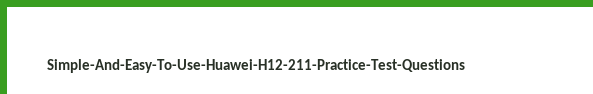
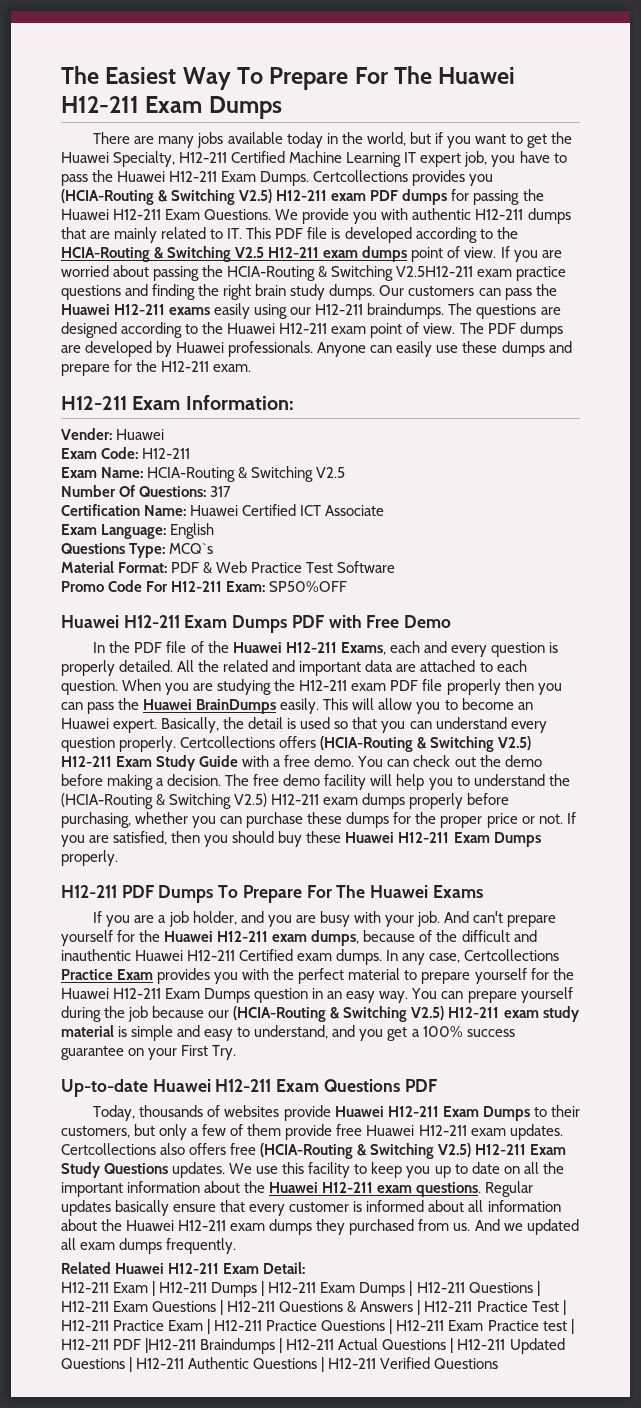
[47,59,465,73] Simple-And-Easy-To-Use-Huawei-H12-211-Practice-Test-Questions -> [61,66,516,90] [61,96,282,119] [93,132,573,148] [61,151,567,167] [61,170,494,186] [61,189,544,205] [61,208,571,224] [61,227,518,243] [61,246,562,262] [61,265,567,281] [61,284,557,300] [61,303,561,319] [61,322,563,338] [61,341,572,357] [61,360,252,376] [61,395,294,410] [61,428,165,440] [61,447,191,459] [61,466,346,482] [61,485,232,497] [61,504,385,516] [61,523,215,539] [61,543,214,558] [61,561,396,574] [61,580,348,592] [61,615,452,633] [93,641,558,657] [61,660,527,676] [61,679,562,695] [61,698,533,714] [61,717,547,733] [61,736,532,752] [61,755,542,771] [61,774,570,790] [61,793,510,809] [61,812,576,828] [61,831,541,847] [61,850,118,866] [61,885,483,903] [93,911,557,927] [61,930,537,946] [61,949,560,965] [61,968,574,984] [61,987,573,1003] [61,1006,580,1022] [61,1025,515,1041] [61,1045,237,1060] [61,1079,437,1097] [93,1105,580,1121] [61,1124,563,1140] [61,1143,567,1159] [61,1162,564,1178] [61,1181,534,1197] [61,1200,561,1216] [61,1219,579,1235] [61,1238,237,1254] [61,1262,306,1274] [61,1281,540,1297] [61,1300,566,1315] [61,1319,574,1334] [61,1338,565,1354] [61,1357,499,1372] The Easiest Way To Prepare For The Huawei H12-211 Exam Dumps // There are many jobs available today in the world, but if you want to get the Huawei Specialty, H12-211 Certified Machine Learning IT expert job, you have to pass the Huawei H12-211 Exam Dumps. Certcollections provides you (HCIA-Routing & Switching V2.5) H12-211 exam PDF dumps for passing the Huawei H12-211 Exam Questions. We provide you with authentic H12-211 dumps that are mainly related to IT. This PDF file is developed according to the HCIA-Routing & Switching V2.5 H12-211 exam dumps point of view. If you are worried about passing the HCIA-Routing & Switching V2.5H12-211 exam practice questions and finding the right brain study dumps. Our customers can pass the Huawei H12-211 exams easily using our H12-211 braindumps. The questions are designed according to the Huawei H12-211 exam point of view. The PDF dumps are developed by Huawei professionals. Anyone can easily use these dumps and prepare for the H12-211 exam. // H12-211 Exam Information: // Vender: Huawei // Exam Code: H12-211 // Exam Name: HCIA-Routing & Switching V2.5 // Number Of Questions: 317 // Certification Name: Huawei Certified ICT Associate // Exam Language: English // Questions Type: MCQ`s // Material Format: PDF & Web Practice Test Software // Promo Code For H12-211 Exam: SP50%OFF // Huawei H12-211 Exam Dumps PDF with Free Demo // In the PDF file of the Huawei H12-211 Exams, each and every question is properly detailed. All the related and important data are attached to each question. When you are studying the H12-211 exam PDF file properly then you can pass the Huawei BrainDumps easily. This will allow you to become an Huawei expert. Basically, the detail is used so that you can understand every question properly. Certcollections offers (HCIA-Routing & Switching V2.5) H12-211 Exam Study Guide with a free demo. You can check out the demo before making a decision. The free demo facility will help you to understand the (HCIA-Routing & Switching V2.5) H12-211 exam dumps properly before purchasing, whether you can purchase these dumps for the proper price or not. If you are satisfied, then you should buy these Huawei H12-211 Exam Dumps properly. // H12-211 PDF Dumps To Prepare For The Huawei Exams // If you are a job holder, and you are busy with your job. And can't prepare yourself for the Huawei H12-211 exam dumps, because of the difficult and inauthentic Huawei H12-211 Certified exam dumps. In any case, Certcollections Practice Exam provides you with the perfect material to prepare yourself for the Huawei H12-211 Exam Dumps question in an easy way. You can prepare yourself during the job because our (HCIA-Routing & Switching V2.5) H12-211 exam study material is simple and easy to understand, and you get a 100% success guarantee on your First Try. // Up-to-date Huawei H12-211 Exam Questions PDF // Today, thousands of websites provide Huawei H12-211 Exam Dumps to their customers, but only a few of them provide free Huawei H12-211 exam updates. Certcollections also offers free (HCIA-Routing & Switching V2.5) H12-211 Exam Study Questions updates. We use this facility to keep you up to date on all the important information about the Huawei H12-211 exam questions. Regular updates basically ensure that every customer is informed about all information about the Huawei H12-211 exam dumps they purchased from us. And we updated all exam dumps frequently. // Related Huawei H12-211 Exam Detail: // H12-211 Exam | H12-211 Dumps | H12-211 Exam Dumps | H12-211 Questions | H12-211 Exam Questions | H12-211 Questions & Answers | H12-211 Practice Test | H12-211 Practice Exam | H12-211 Practice Questions | H12-211 Exam Practice test | H12-211 PDF |H12-211 Braindumps | H12-211 Actual Questions | H12-211 Updated Questions | H12-211 Authentic Questions | H12-211 Verified Questions

